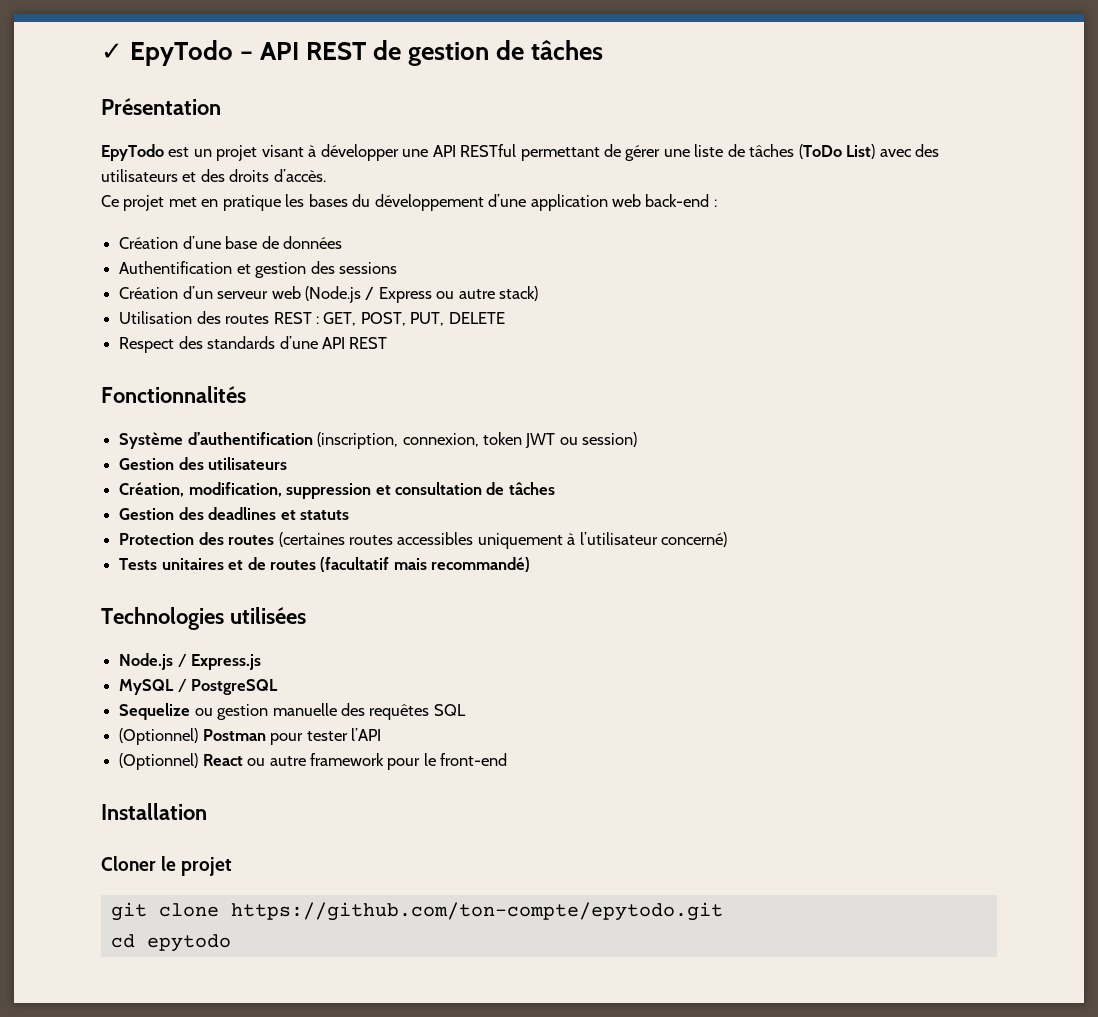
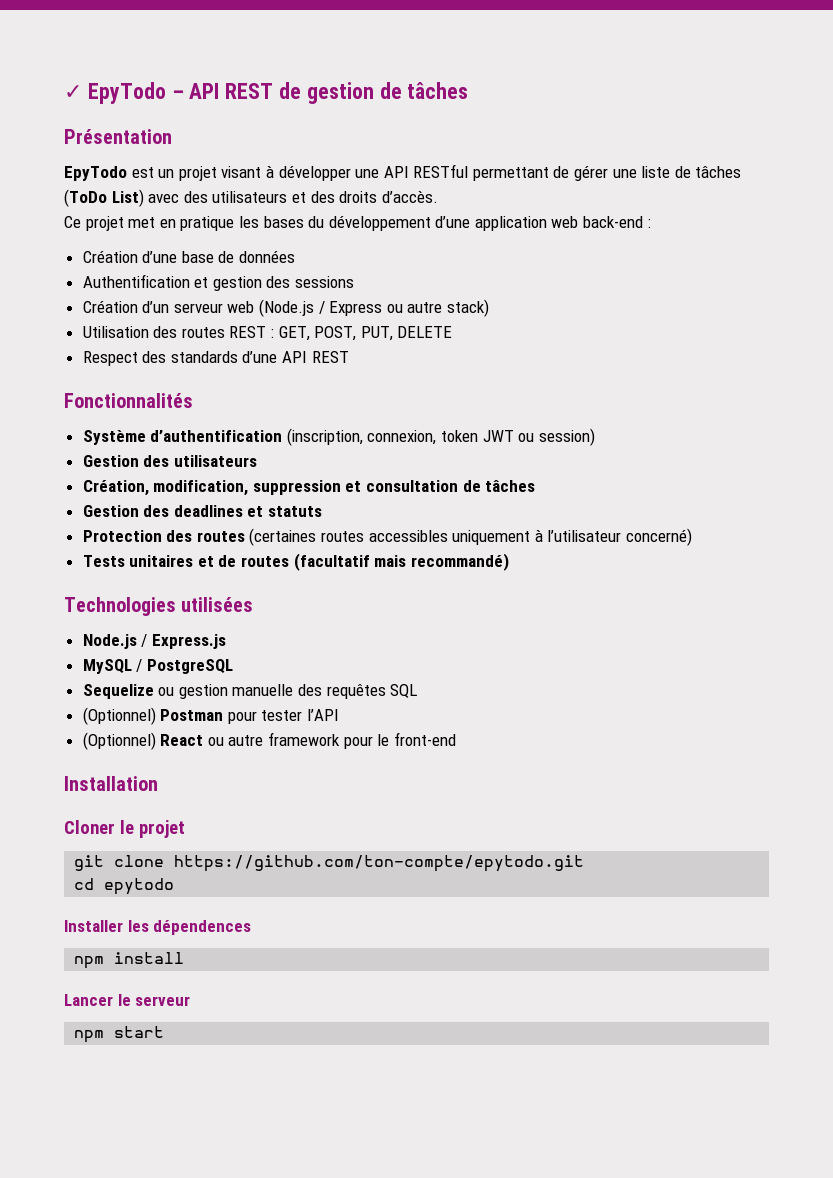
(231, 943) none -> [64,920,252,935] [74,952,185,969] [64,994,191,1006] [74,1026,165,1043] // Installer les dépendences // npm install // Lancer le serveur // npm start

